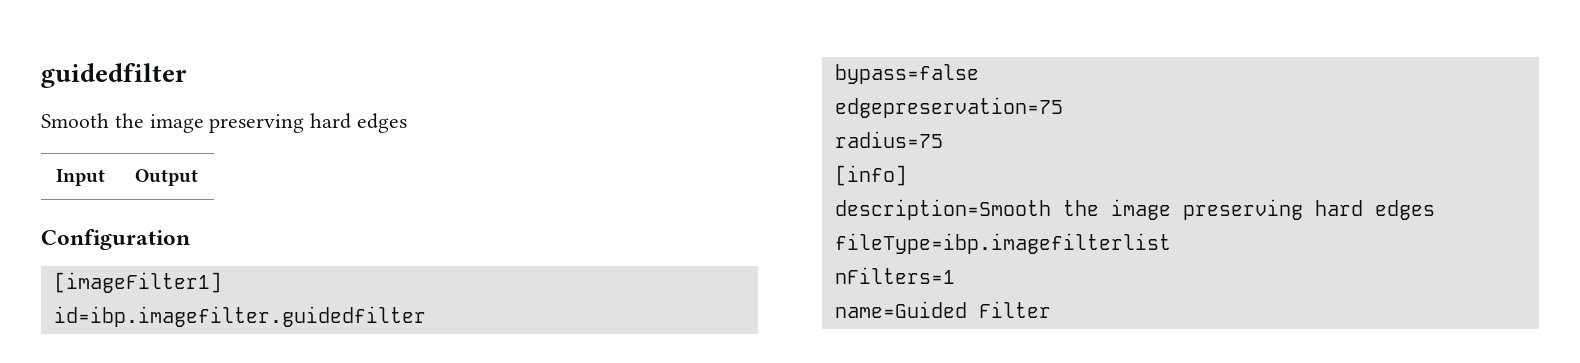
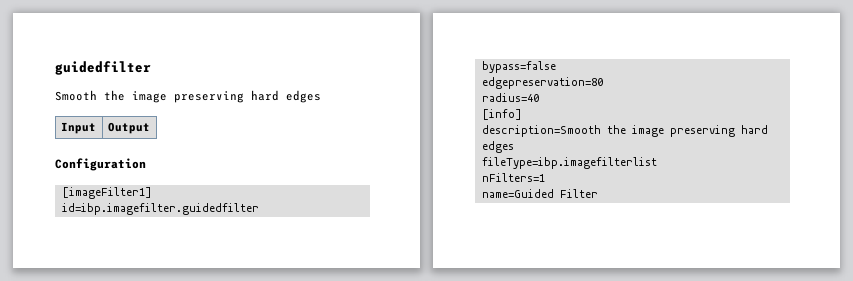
[834,97,1063,118] [834,131,943,148] edgepreservation=75 // radius=75 -> [481,77,603,89] [481,93,539,102] edgepreservation=80 // radius=40

